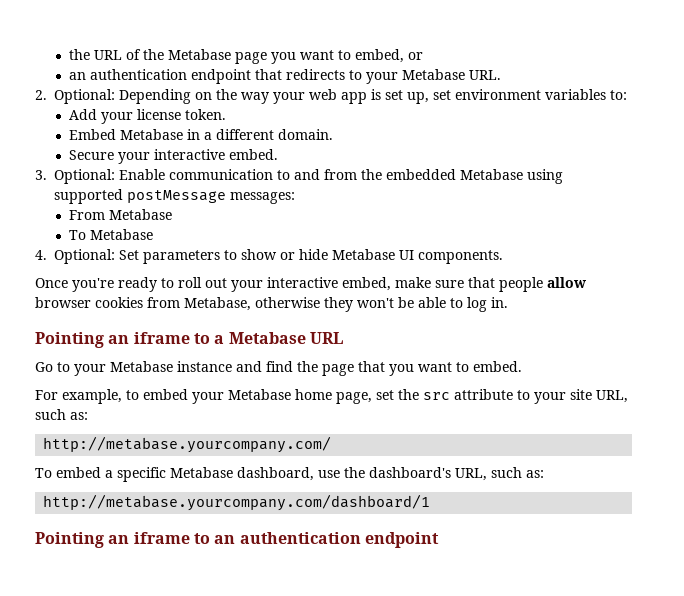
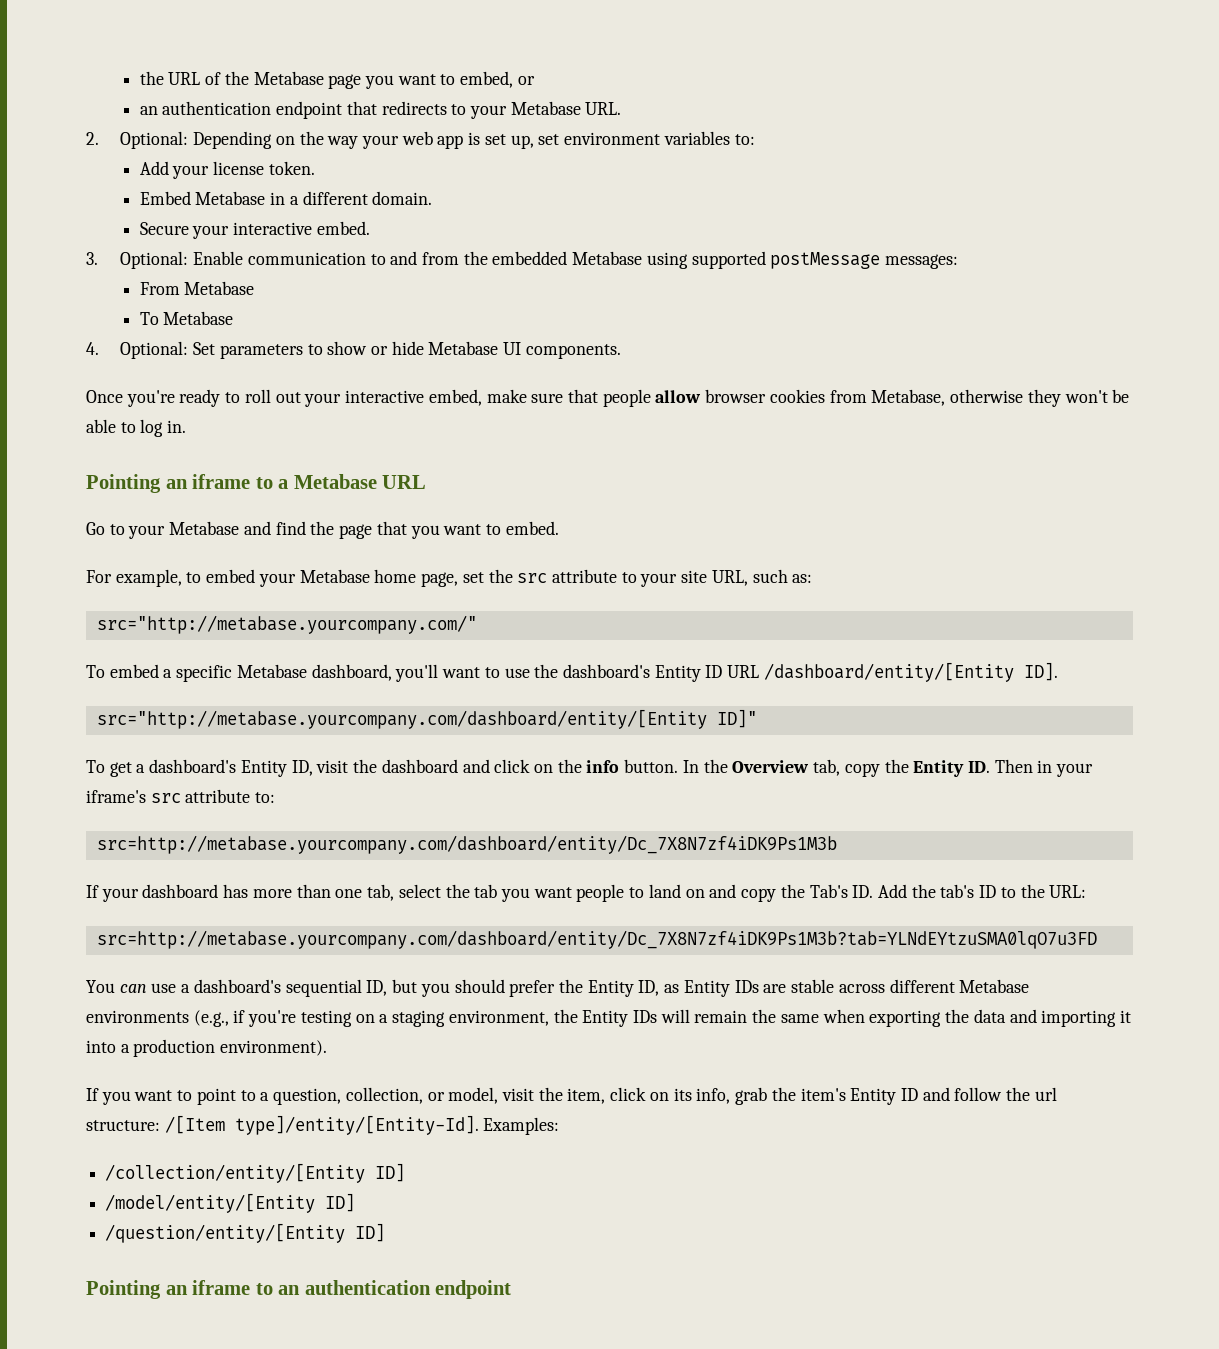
[177,361,232,372] instance -> (240, 528) none
[43,436,332,453] http://metabase.yourcompany.com/ -> [96,615,477,634] src="http://metabase.yourcompany.com/"
[318,467,544,481] [43,494,431,511] use the dashboard's URL, such as: // http://metabase.yourcompany.com/dashboard/1 -> [395,662,1058,682] [96,709,757,729] [86,759,1094,777] [86,789,276,803] [96,835,837,854] [86,884,1087,902] [96,930,1097,949] [86,979,1030,997] [86,1009,1131,1027] [86,1039,328,1057] [86,1087,1057,1105] [86,1115,560,1135] [105,1163,406,1183] [105,1193,356,1213] [105,1223,386,1243] you'll want to use the dashboard's Entity ID URL /dashboard/entity/[Entity ID]. // src="http://metabase.yourcompany.com/dashboard/entity/[Entity ID]" // To get a dashboard's Entity ID, visit the dashboard and click on the info button. In the Overview tab, copy the Entity ID. Then in your iframe's src attribute to: // src=http://metabase.yourcompany.com/dashboard/entity/Dc_7X8N7zf4iDK9Ps1M3b // If your dashboard has more than one tab, select the tab you want people to land on and copy the Tab's ID. Add the tab's ID to the URL: // src=http://metabase.yourcompany.com/dashboard/entity/Dc_7X8N7zf4iDK9Ps1M3b?tab=YLNdEYtzuSMA0lqO7u3FD // You can use a dashboard's sequential ID, but you should prefer the Entity ID, as Entity IDs are stable across different Metabase environments (e.g., if you're testing on a staging environment, the Entity IDs will remain the same when exporting the data and importing it into a production environment). // If you want to point to a question, collection, or model, visit the item, click on its info, grab the item's Entity ID and follow the url structure: /[Item type]/entity/[Entity-Id]. Examples: // /collection/entity/[Entity ID] // /model/entity/[Entity ID] // /question/entity/[Entity ID]

